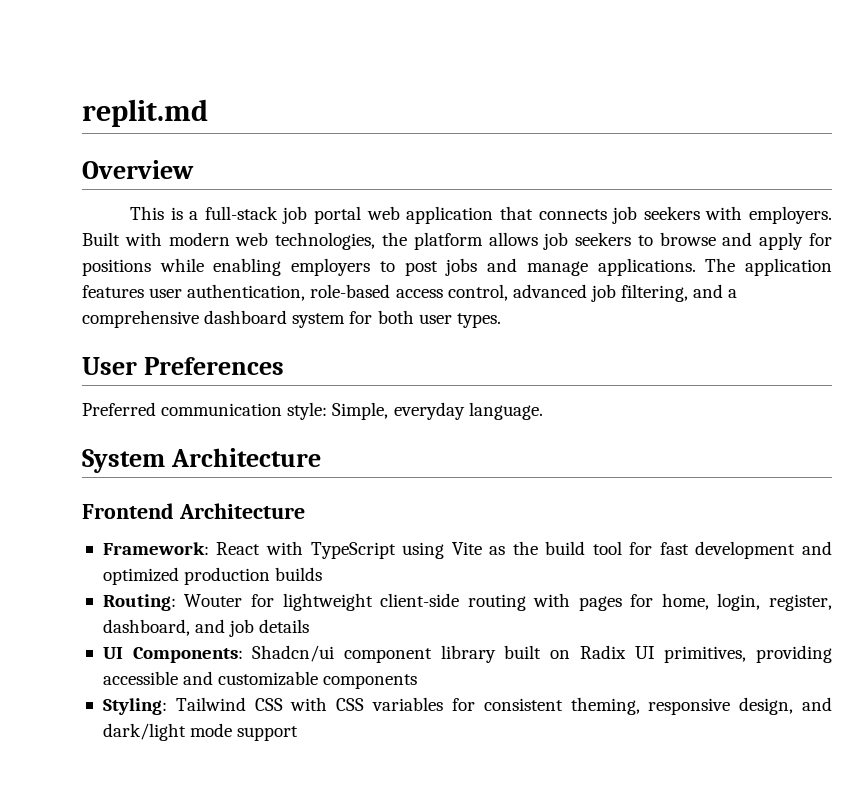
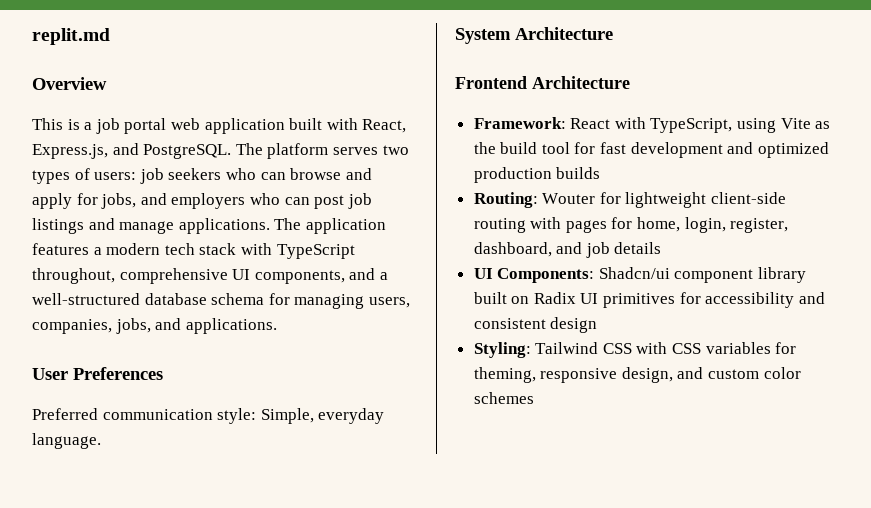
[204,206,278,220] full-stack -> (93, 126) none
[499,206,832,224] [82,232,833,250] [82,258,478,276] that connects job seekers with employers. Built with modern web technologies, the platform allows job seekers to browse and apply for positions while enabling employers to post jobs -> [289,118,407,133] [32,143,409,159] [32,168,372,184] [32,193,372,209] [32,218,84,234] built with React, Express.js, and PostgreSQL. The platform serves two types of users: job seekers who can browse and apply for jobs, and employers who can post job listings
[149,284,738,302] [82,310,501,328] user authentication, role-based access control, advanced job filtering, and a comprehensive dashboard system for both user types. -> [93,243,355,259] [32,268,388,284] [32,293,410,309] [32,318,277,334] a modern tech stack with TypeScript throughout, comprehensive UI components, and a well-structured database schema for managing users, companies, jobs, and applications.
[310,542,396,559] TypeScript -> [650,118,733,133] TypeScript,
[664,645,833,663] [102,671,418,689] primitives, providing accessible and customizable components -> [603,292,825,308] [473,317,598,333] primitives for accessibility and consistent design
[483,698,563,711] consistent -> (797, 348) none
[102,723,299,741] dark/light mode support -> [708,367,801,379] [473,392,534,404] custom color schemes

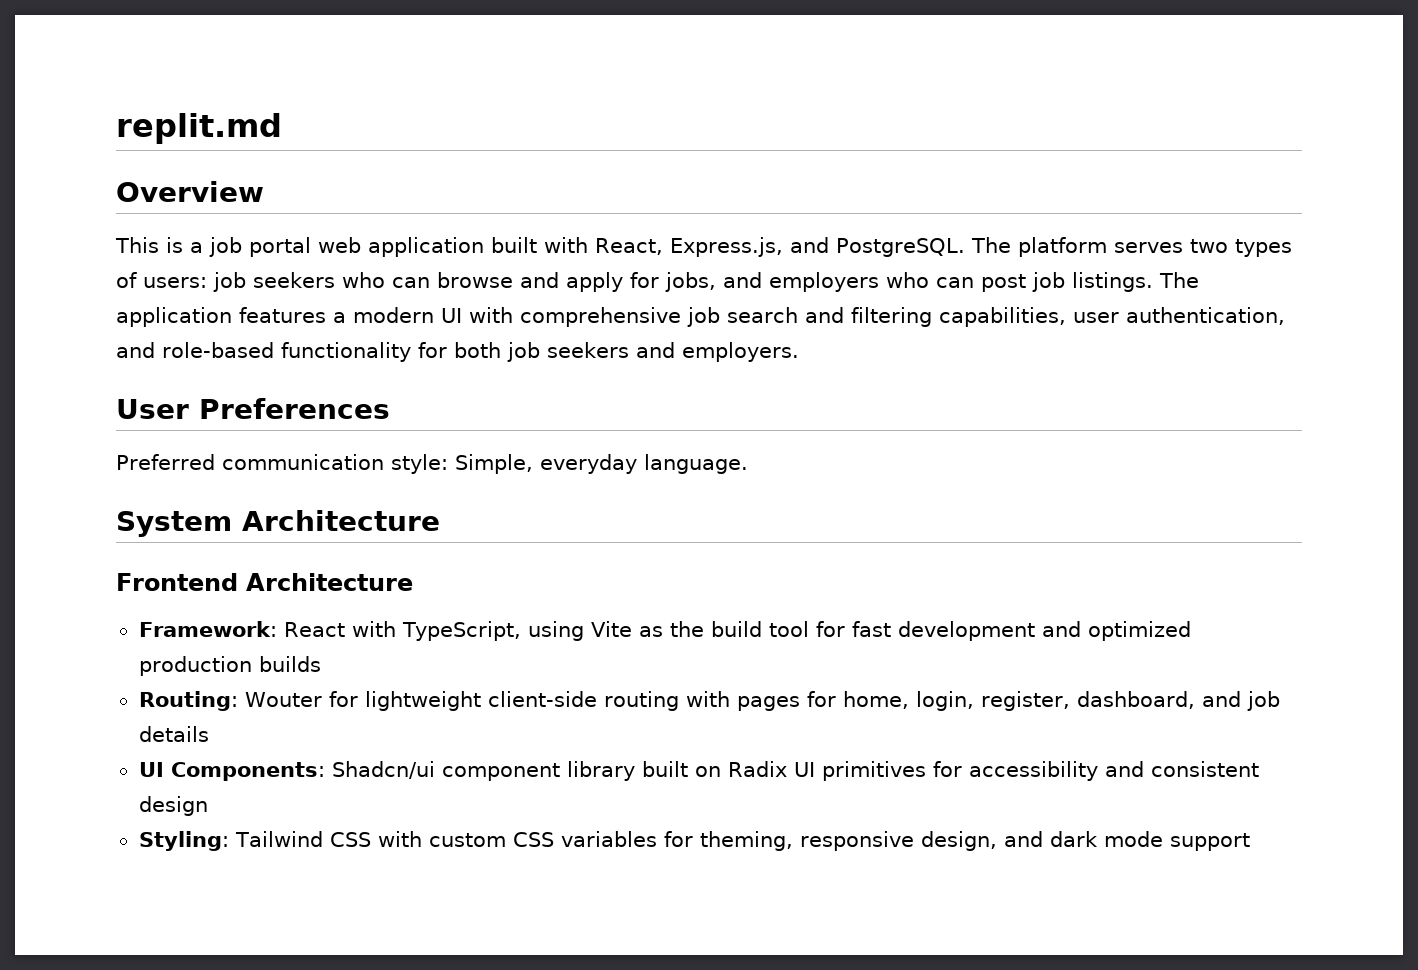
[32,218,270,234] listings and manage applications. -> [1071,272,1153,292] listings.
[164,243,355,259] [32,268,388,284] [32,293,410,309] [32,318,277,334] tech stack with TypeScript throughout, comprehensive UI components, and a well-structured database schema for managing users, companies, jobs, and applications. -> [441,307,1285,327] [116,342,799,362] UI with comprehensive job search and filtering capabilities, user authentication, and role-based functionality for both job seekers and employers.
(668, 348) none -> [428,833,506,847] custom
[708,367,801,379] [473,392,534,404] custom color schemes -> [1049,831,1250,851] dark mode support

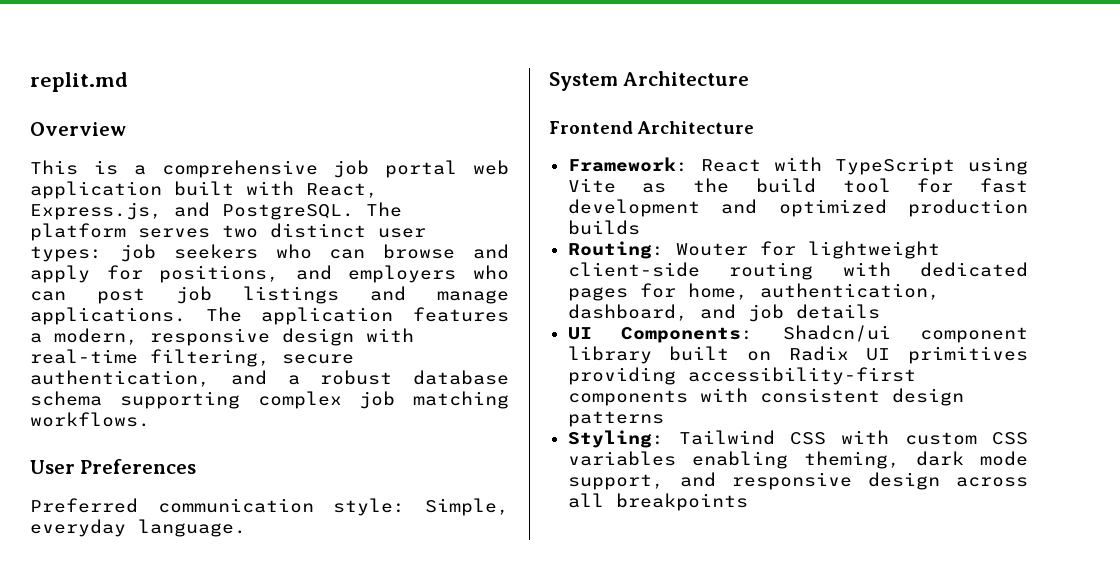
(203, 247) none -> [161,160,318,178] comprehensive
[1234,239,1292,257] [116,272,207,288] types of users: -> [270,223,426,238] [30,246,102,262] distinct user types:
[664,272,716,292] jobs, -> [159,265,280,283] positions,
[1071,272,1199,292] [116,307,1285,327] [116,342,799,362] listings. The application features a modern UI with comprehensive job search and filtering capabilities, user authentication, and role-based functionality for both job seekers and employers. -> [243,286,509,304] [30,307,509,325] [30,328,414,346] [30,349,354,367] [30,370,509,387] [30,391,509,409] [30,412,150,427] listings and manage applications. The application features a modern, responsive design with real-time filtering, secure authentication, and a robust database schema supporting complex job matching workflows.
[401,621,522,641] TypeScript, -> [834,157,955,175] TypeScript
(730, 699) none -> [920,262,1028,277] dedicated
[915,691,1070,711] login, register, -> [759,283,940,300] authentication,
[932,761,1144,781] for accessibility and -> [567,367,916,385] [567,388,748,406] providing accessibility-first components with
(208, 806) none -> [567,411,664,427] patterns
[663,831,1250,851] for theming, responsive design, and dark mode support -> [691,451,1028,469] [567,472,1028,490] [567,493,748,511] enabling theming, dark mode support, and responsive design across all breakpoints

